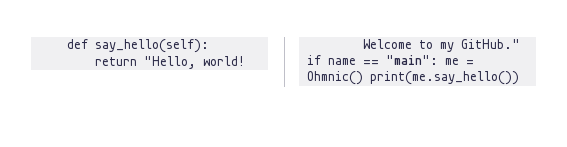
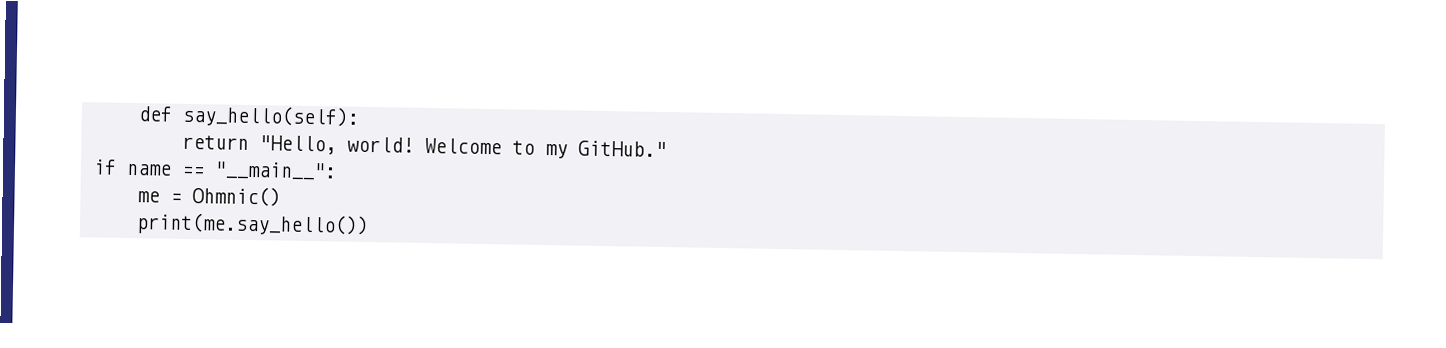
[385,55,438,65] "main": -> [214,161,338,181] "__main__": //
(363, 78) none -> (282, 196) //

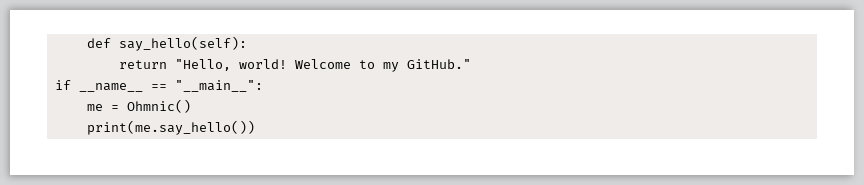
[126,163,173,176] name -> [79,83,144,92] __name__

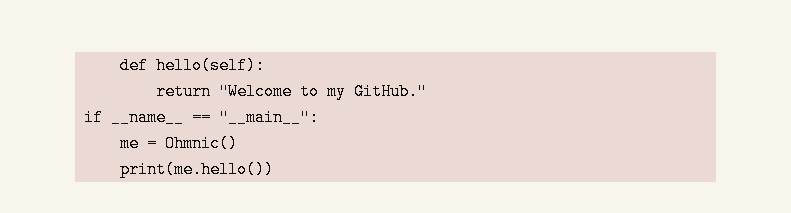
[119,36,248,51] say_hello(self): -> [156,57,265,74] hello(self):
[175,59,352,71] "Hello, world! Welcome -> [219,83,292,100] "Welcome
[87,120,256,135] print(me.say_hello()) -> [120,161,274,178] print(me.hello())

